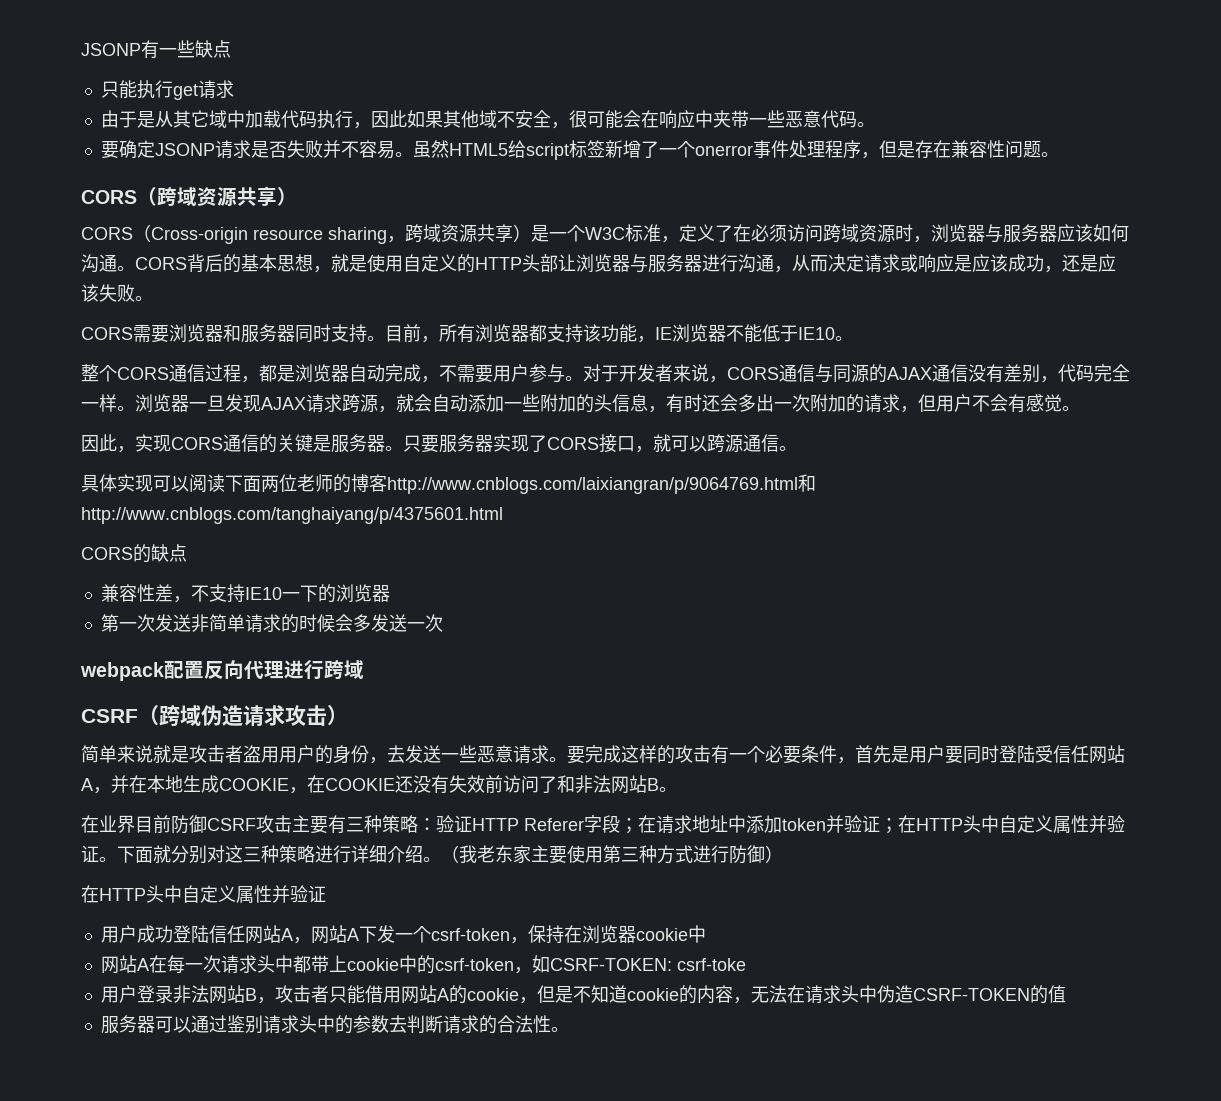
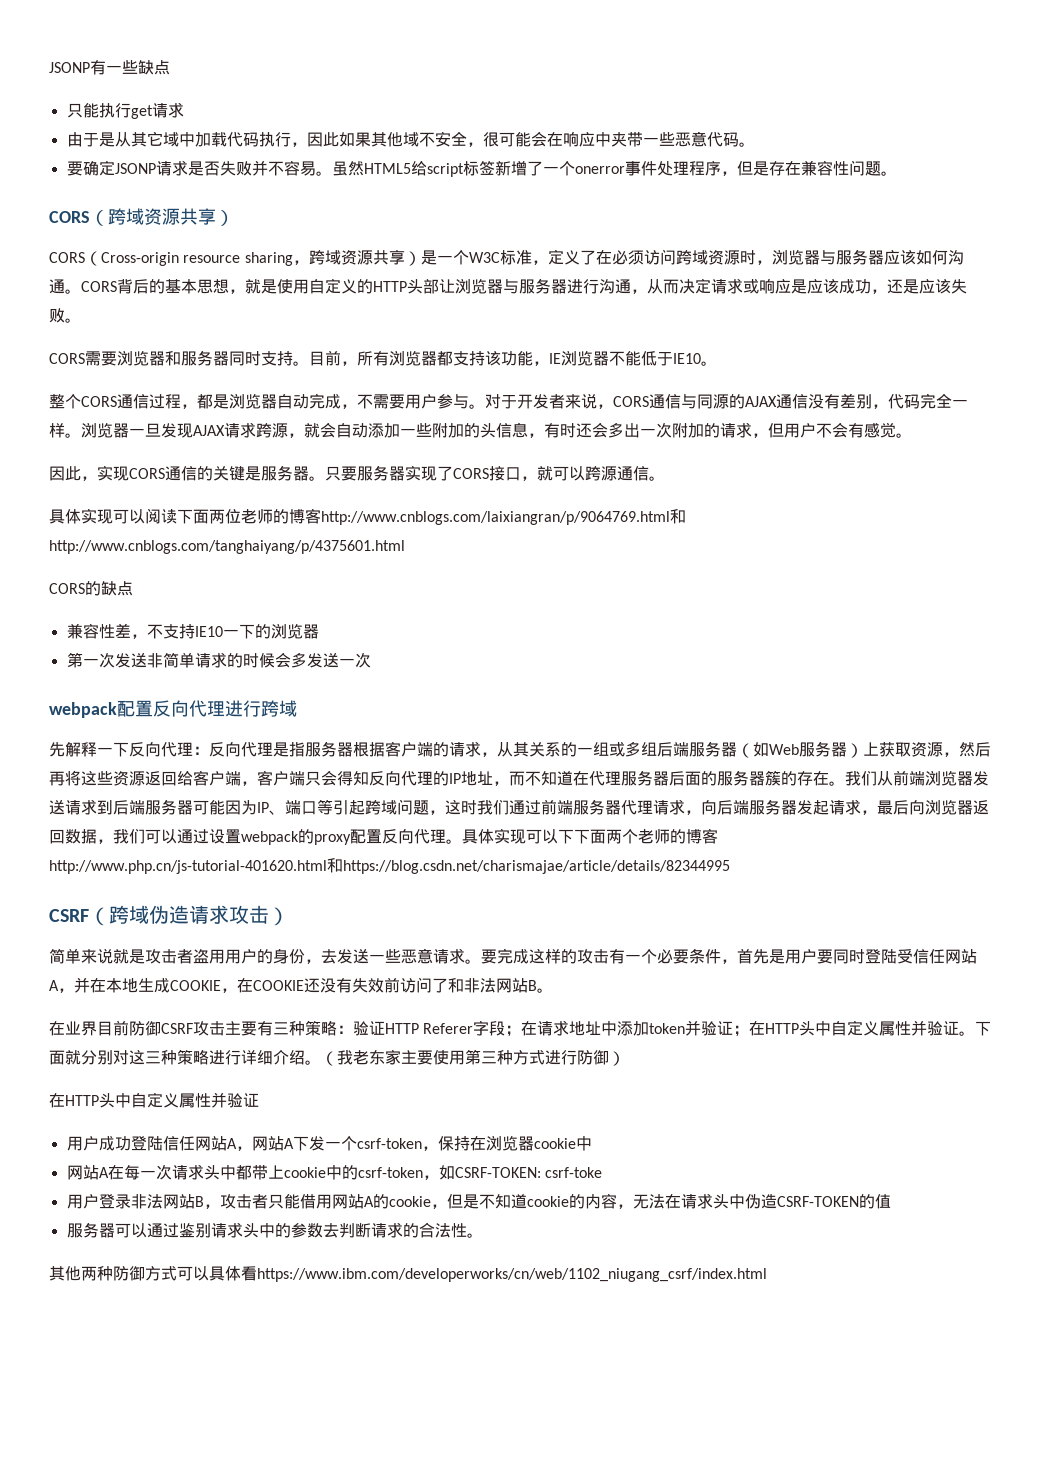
(364, 669) none -> [49,741,991,758] [49,770,989,786] [49,799,989,815] [49,828,718,845] [49,858,730,874] // 先解释一下反向代理：反向代理是指服务器根据客户端的请求，从其关系的一组或多组后端服务器（如Web服务器）上获取资源，然后再将这些资源返回给客户端，客户端只会得知反向代理的IP地址，而不知道在代理服务器后面的服务器簇的存在。我们从前端浏览器发送请求到后端服务器可能因为IP、端口等引起跨域问题，这时我们通过前端服务器代理请求，向后端服务器发起请求，最后向浏览器返回数据，我们可以通过设置webpack的proxy配置反向代理。具体实现可以下下面两个老师的博客http://www.php.cn/js-tutorial-401620.html和https://blog.csdn.net/charismajae/article/details/82344995
(569, 1029) none -> [49,1266,767,1282] // 其他两种防御方式可以具体看https://www.ibm.com/developerworks/cn/web/1102_niugang_csrf/index.html

